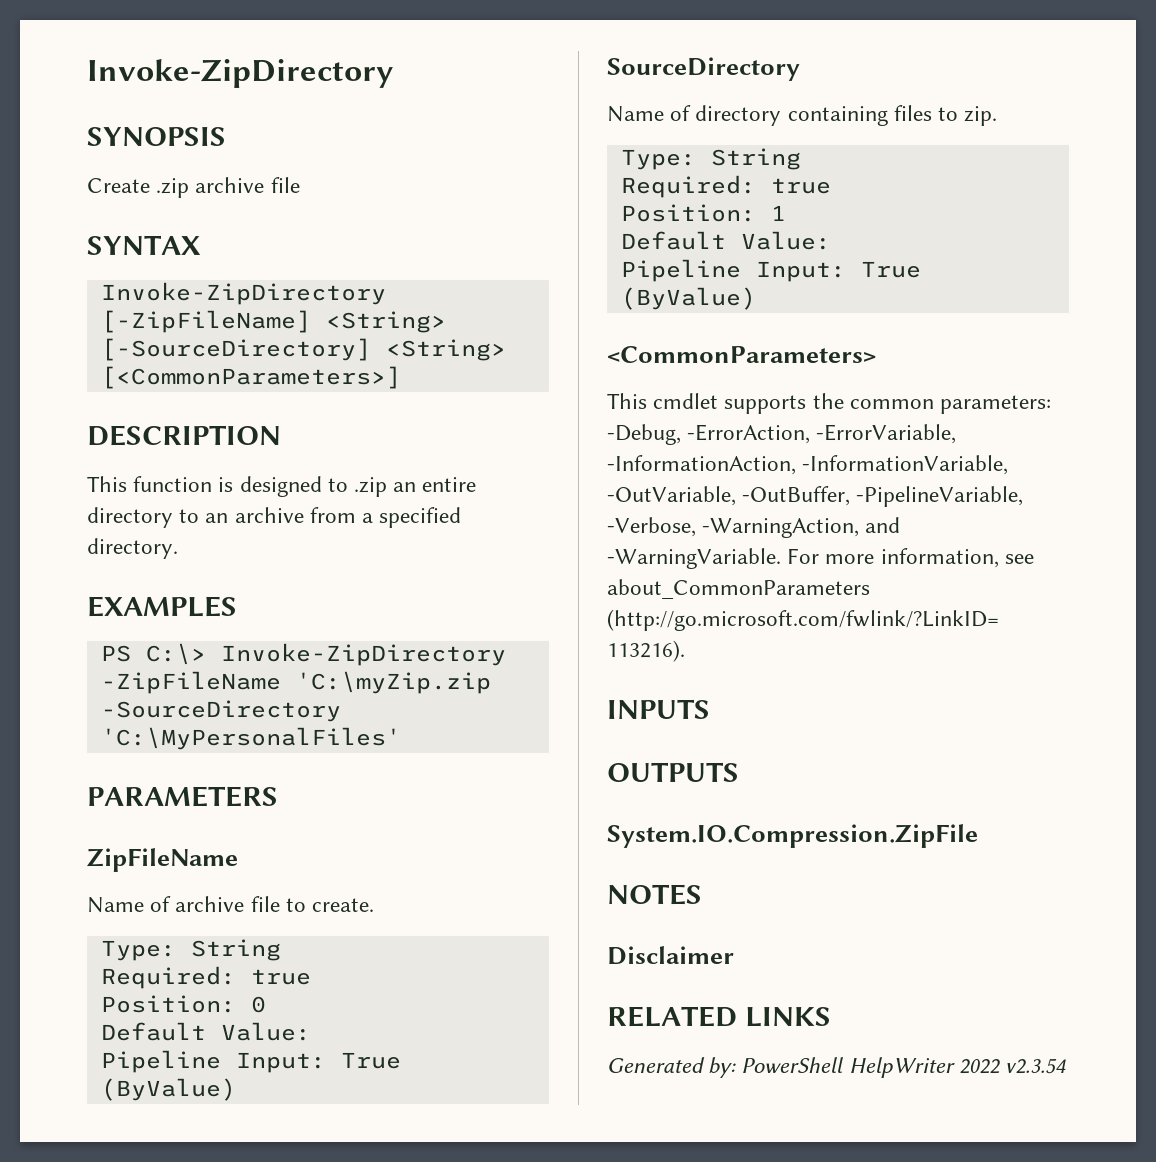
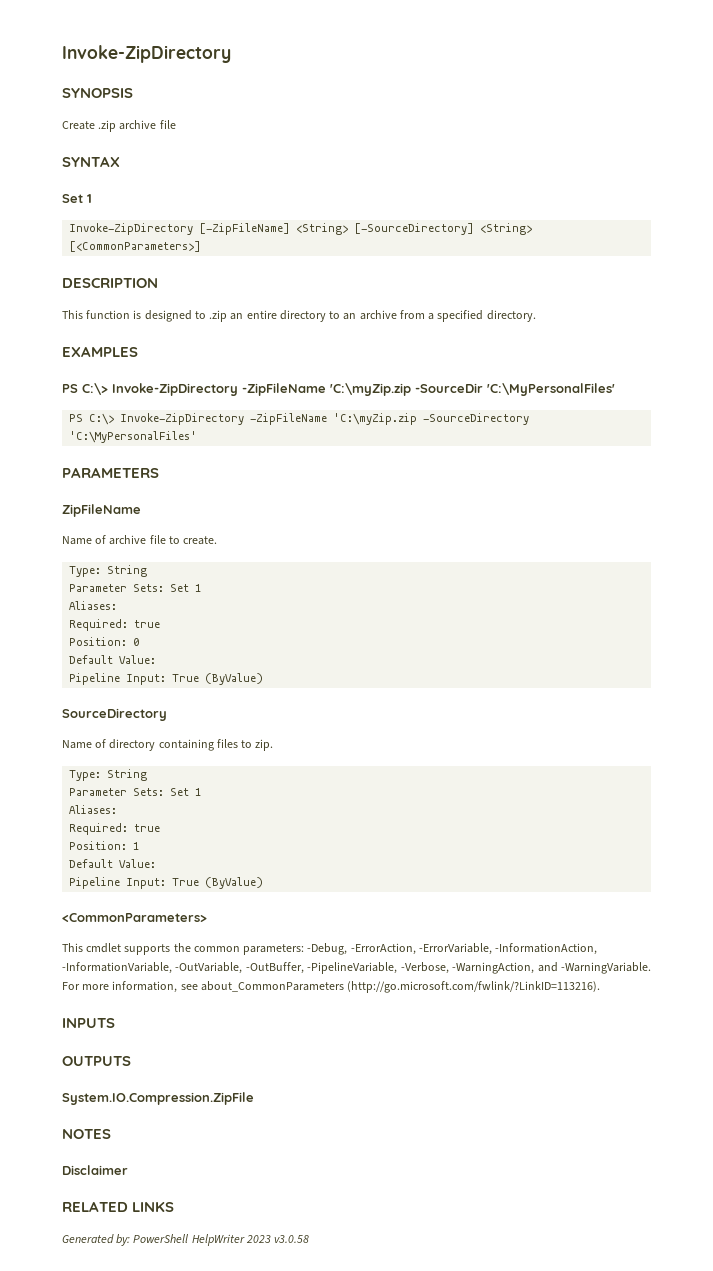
(201, 245) none -> [62,194,92,203] // Set 1
(237, 606) none -> [62,383,615,396] // PS C:\> Invoke-ZipDirectory -ZipFileName 'C:\myZip.zip -SourceDir 'C:\MyPersonalFiles'
(281, 950) none -> [69,584,202,592] [69,601,118,610] // Parameter Sets: Set 1 // Aliases:
(801, 159) none -> [69,788,202,796] [69,805,118,814] // Parameter Sets: Set 1 // Aliases:
[958,1058,1067,1074] 2022 v2.3.54 -> [245,1235,310,1243] 2023 v3.0.58

